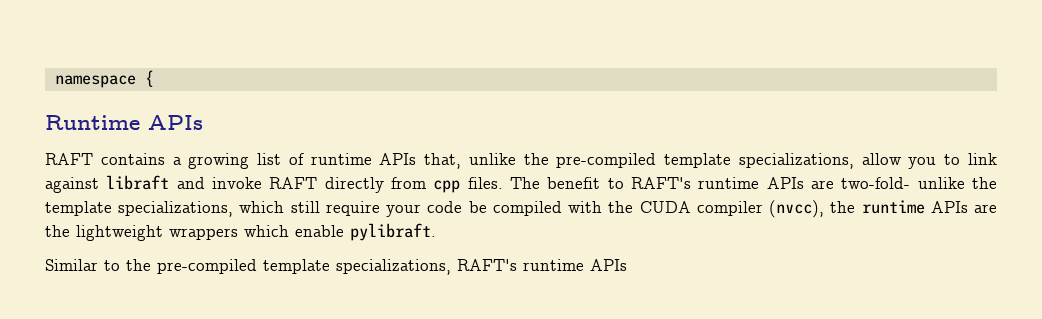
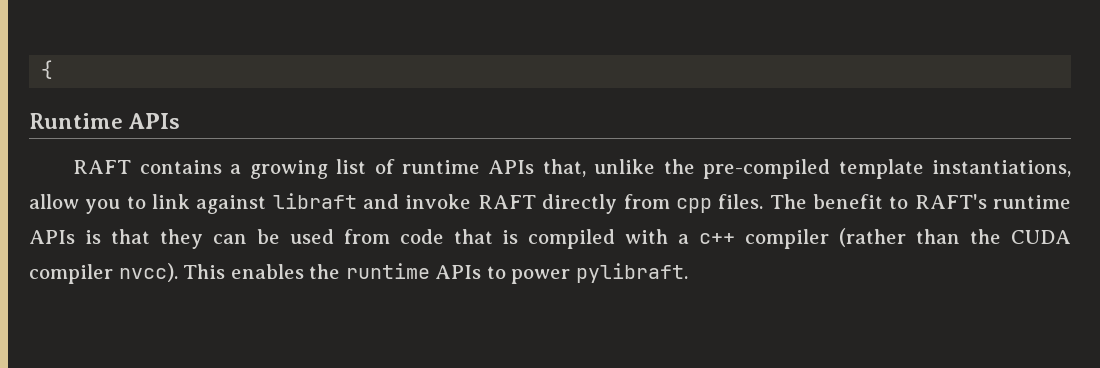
[54,75,136,88] namespace -> (41, 69) none
[738,153,854,169] specializations, -> [931,160,1071,177] instantiations,
[811,177,998,189] [45,200,998,218] [45,223,436,241] [45,259,627,275] are two-fold- unlike the template specializations, which still require your code be compiled with the CUDA compiler (nvcc), the runtime APIs are the lightweight wrappers which enable pylibraft. // Similar to the pre-compiled template specializations, RAFT's runtime APIs -> [84,228,1071,249] [29,263,688,284] is that they can be used from code that is compiled with a c++ compiler (rather than the CUDA compiler nvcc). This enables the runtime APIs to power pylibraft.

